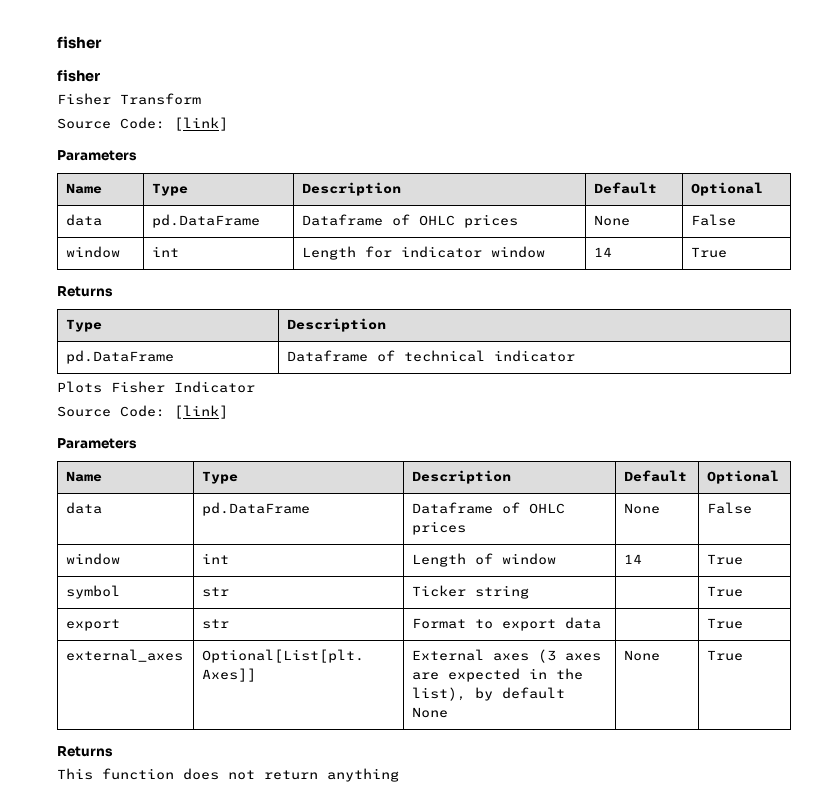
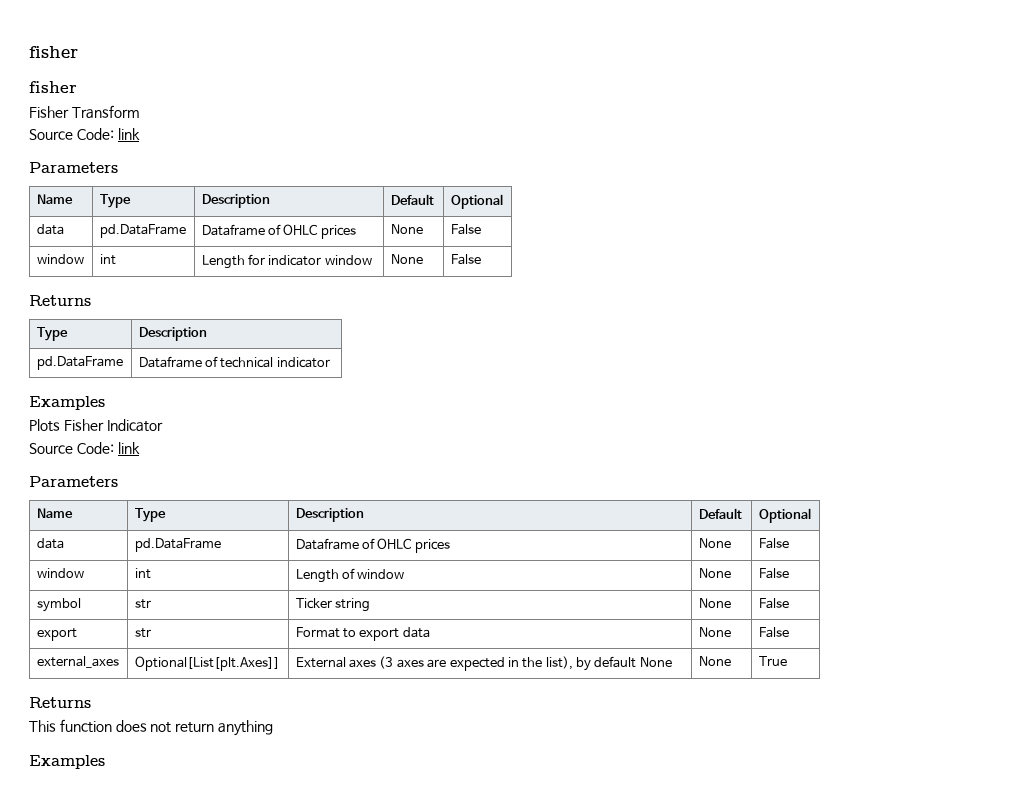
[174,117,228,131] [link] -> [117,128,140,140] link
[594,247,613,257] [691,247,728,258] 14 | True -> [390,254,423,264] [450,254,481,265] None | False
(576, 356) none -> [29,396,105,410] // Examples
[174,405,228,419] [link] -> [117,442,140,454] link
[624,554,643,564] [707,554,744,565] 14 | True -> [698,568,731,578] [758,568,789,579] None | False
[707,586,744,597] | True -> [698,598,731,608] [758,598,789,609] None | False
[707,618,744,629] | True -> [698,627,731,637] [758,627,789,638] None | False
(399, 775) none -> [29,755,105,769] // Examples

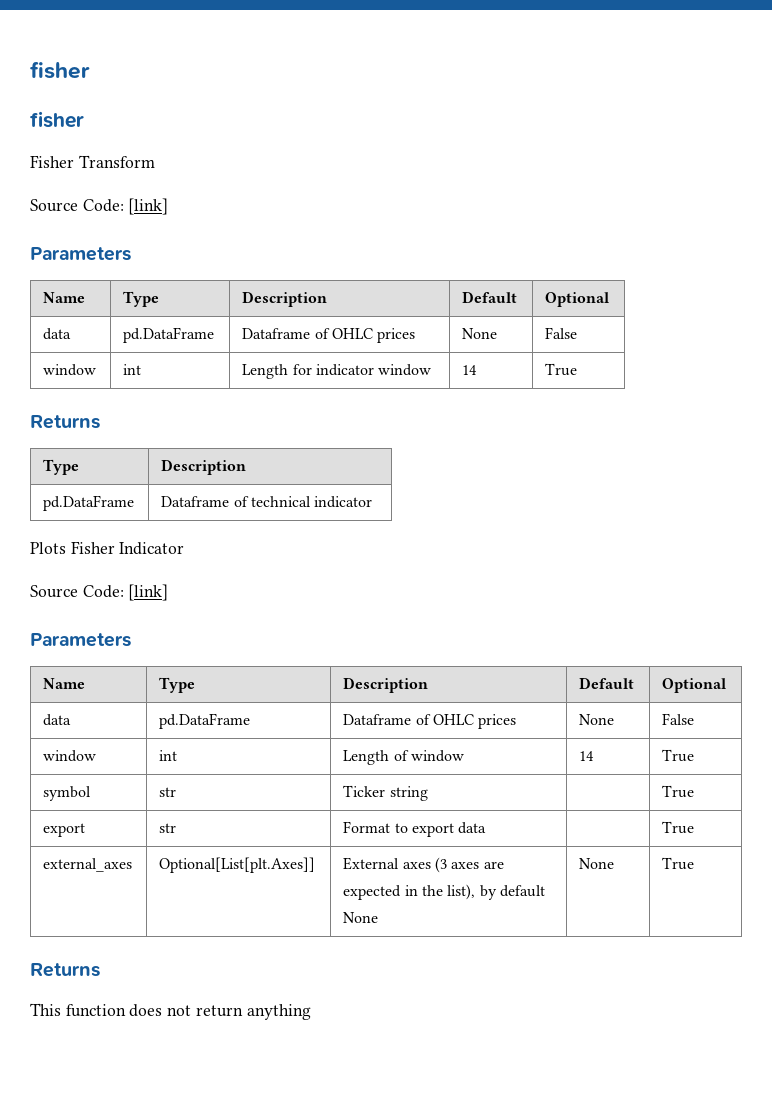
[117,128,140,140] link -> [128,198,169,215] [link]
[390,254,423,264] [450,254,481,265] None | False -> [462,365,478,375] [545,363,578,376] 14 | True
[29,396,105,410] // Examples -> (373, 502) none
[117,442,140,454] link -> [128,584,169,601] [link]
[698,568,731,578] [758,568,789,579] None | False -> [579,751,595,761] [662,749,695,762] 14 | True
[698,598,731,608] [758,598,789,609] None | False -> [662,785,695,798] | True
[698,627,731,637] [758,627,789,638] None | False -> [662,821,695,834] | True
[29,755,105,769] // Examples -> (311, 1012) none

